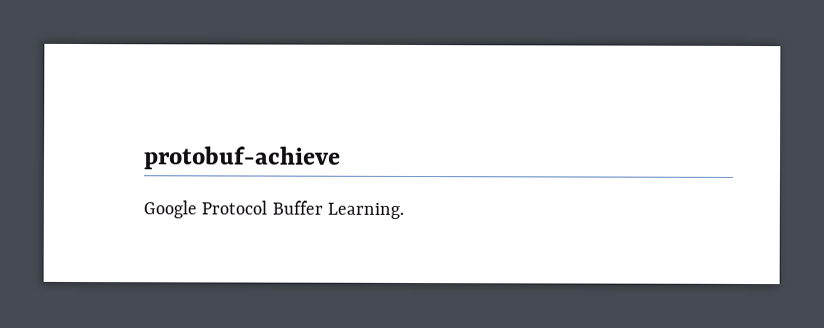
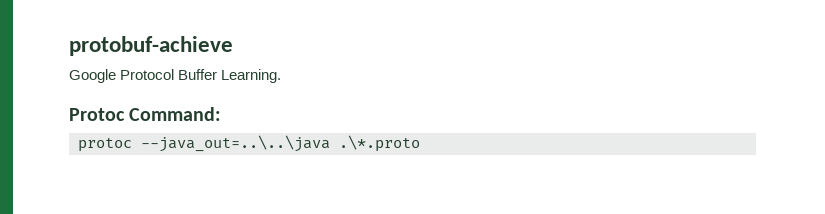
(404, 210) none -> [69,107,222,121] [78,135,420,152] // Protoc Command: // protoc --java_out=..\..\java .\*.proto

